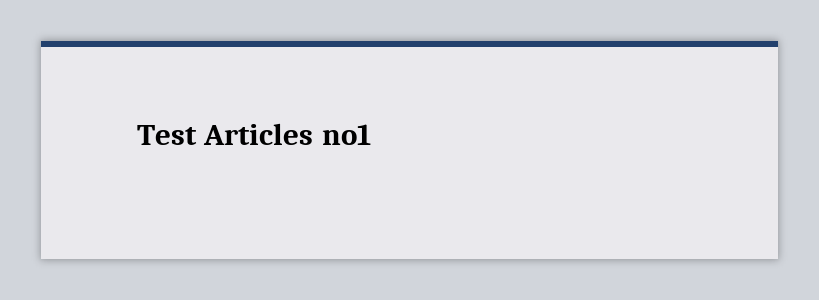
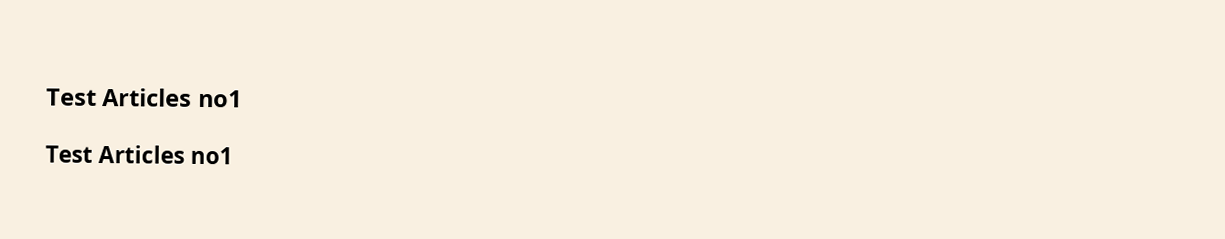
[137,123,371,145] Test Articles no1 -> [46,88,242,108] [45,144,234,165] Test Articles no1 // Test Articles no1

